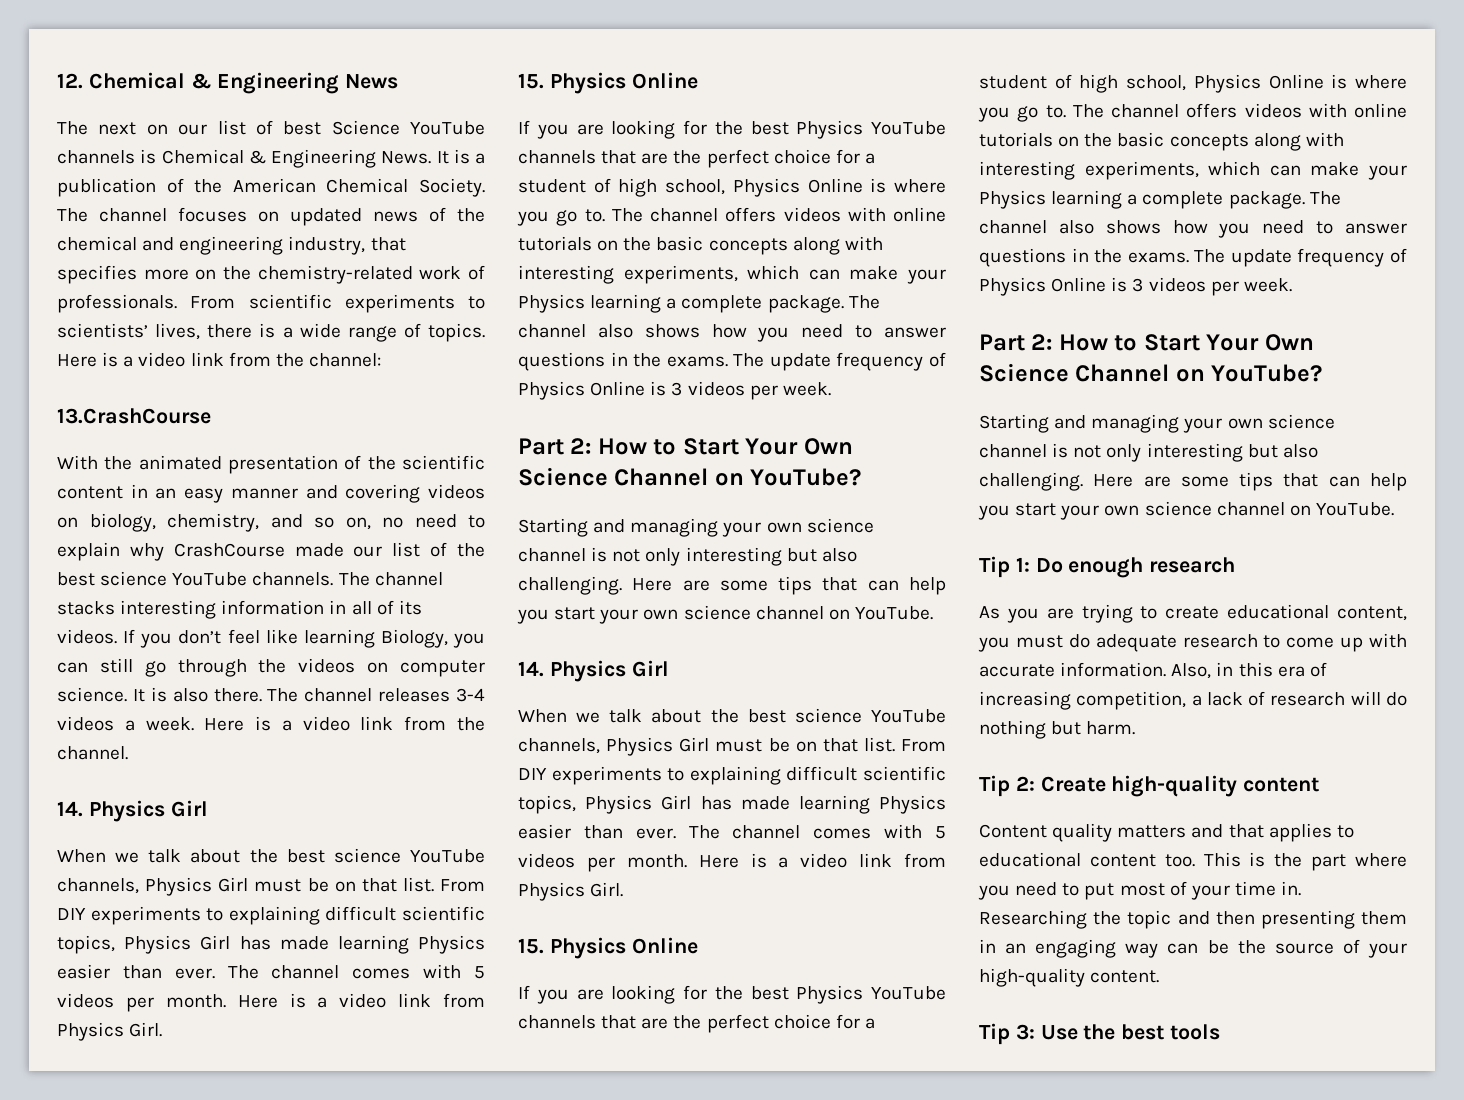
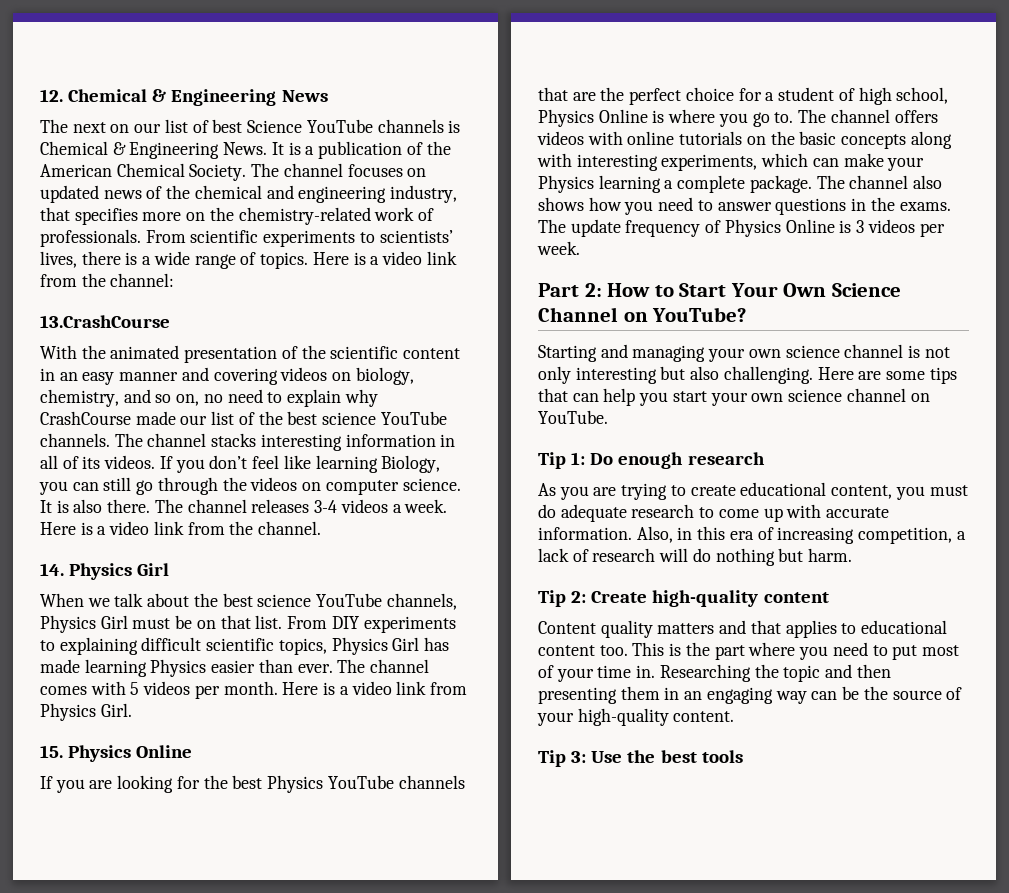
[518,660,669,682] [518,708,946,723] [518,737,946,756] [518,766,946,785] [518,795,947,814] [518,824,946,839] [518,853,946,872] [518,882,624,901] [518,937,698,959] [518,985,946,1004] [518,1014,875,1033] [979,74,1407,93] [978,103,1407,122] [979,132,1344,151] [979,161,1407,180] [979,190,1341,209] [979,220,1407,238] [979,248,1407,267] [979,277,1292,296] [979,334,1314,351] [979,363,1323,382] [979,414,1335,433] [979,443,1318,462] [979,472,1407,491] [978,501,1394,520] // 14. Physics Girl // When we talk about the best science YouTube channels, Physics Girl must be on that list. From DIY experiments to explaining difficult scientific topics, Physics Girl has made learning Physics easier than ever. The channel comes with 5 videos per month. Here is a video link from Physics Girl. // 15. Physics Online // If you are looking for the best Physics YouTube channels that are the perfect choice for a student of high school, Physics Online is where you go to. The channel offers videos with online tutorials on the basic concepts along with interesting experiments, which can make your Physics learning a complete package. The channel also shows how you need to answer questions in the exams. The update frequency of Physics Online is 3 videos per week. // Part 2: How to Start Your Own Science Channel on YouTube? // Starting and managing your own science channel is not only interesting but also challenging. Here are some tips that can help you start your own science channel on YouTube. -> (608, 417) none

